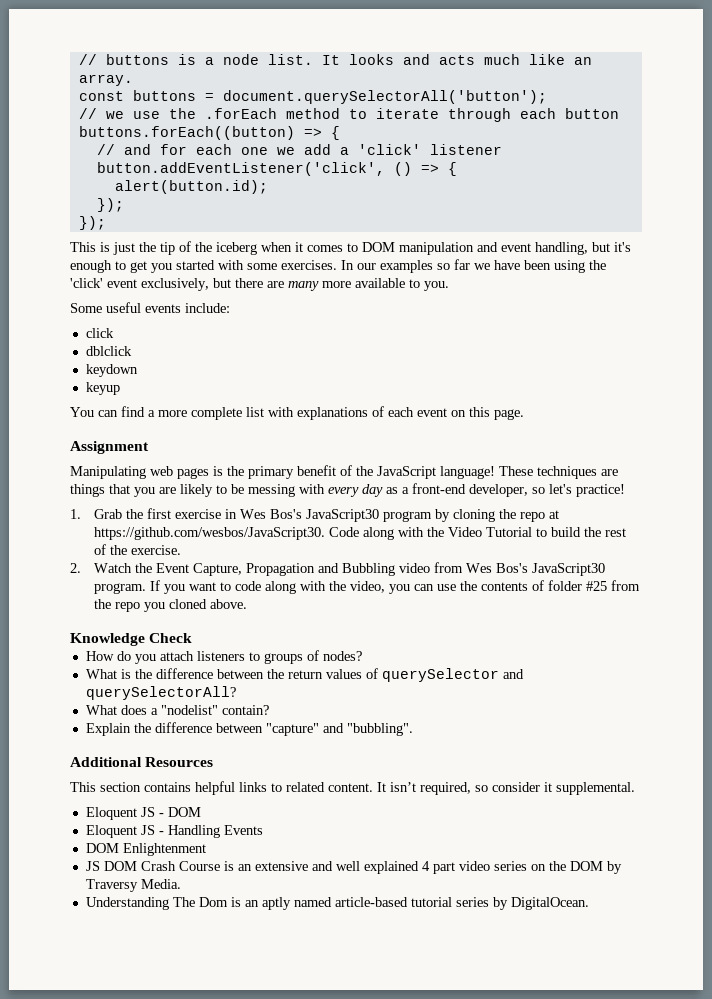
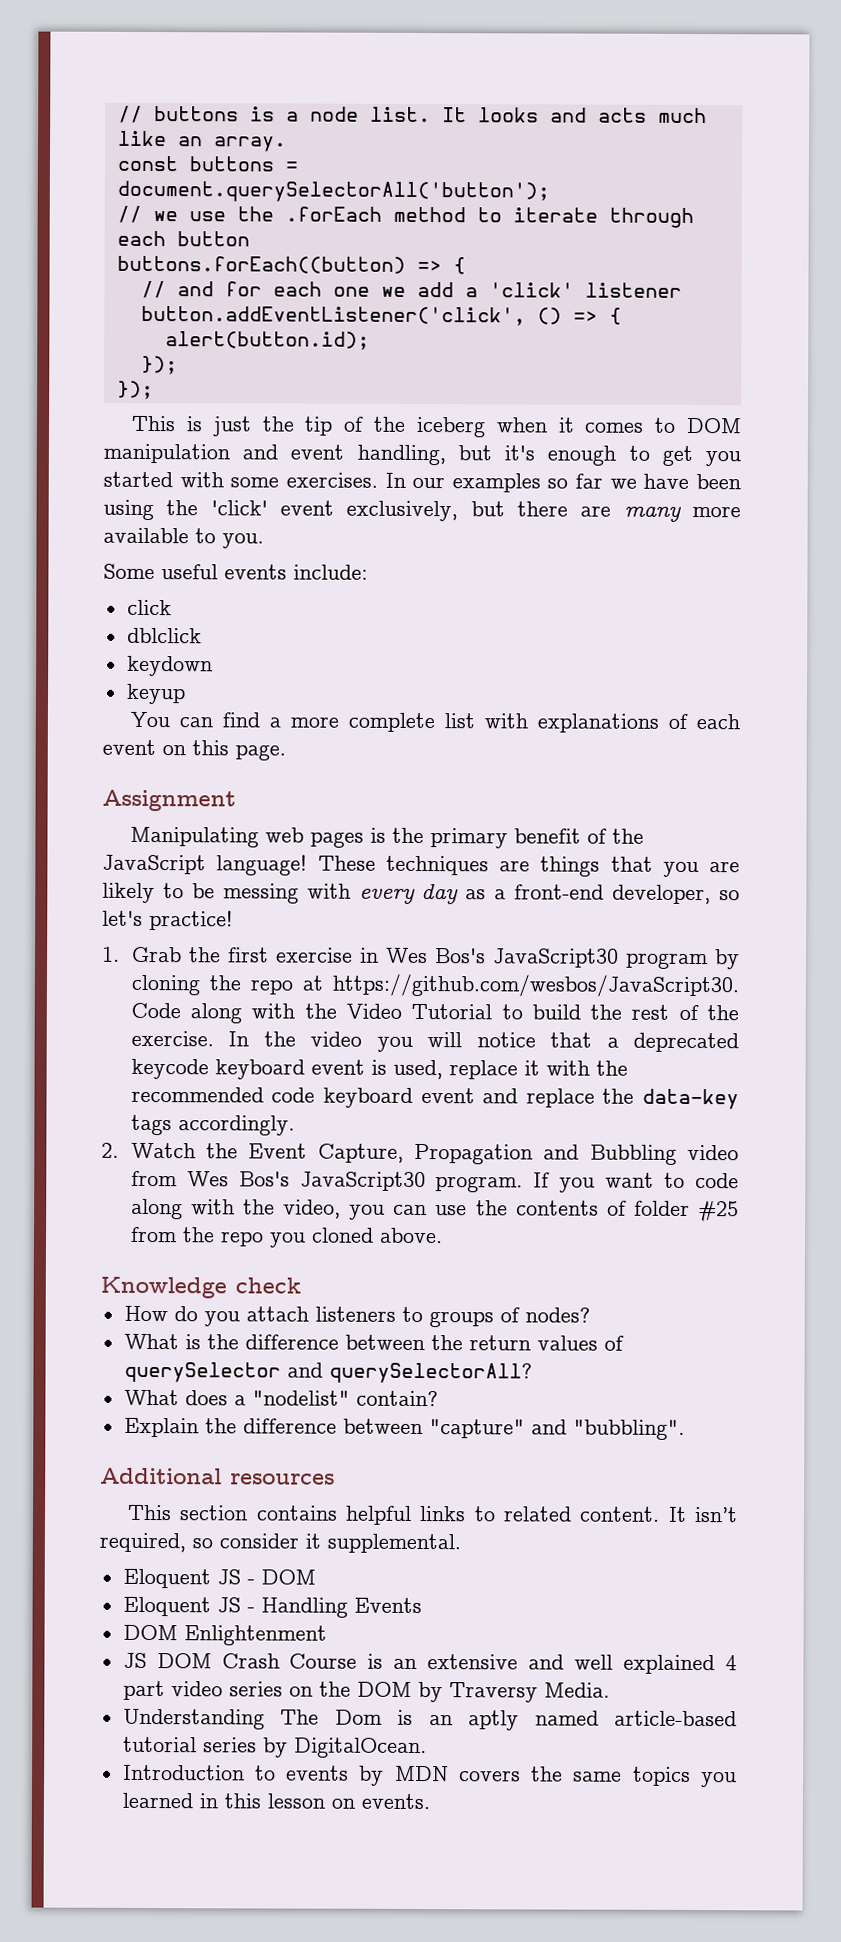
(182, 550) none -> [228,1031,739,1053] [130,1058,628,1080] [130,1086,739,1110] [130,1114,295,1136] In the video you will notice that a deprecated keycode keyboard event is used, replace it with the recommended code keyboard event and replace the data-key tags accordingly.
[149,633,193,643] Check -> [235,1277,301,1294] check
[145,757,214,767] Resources -> [230,1473,335,1485] resources
(589, 903) none -> [122,1764,737,1788] [121,1792,430,1810] // Introduction to events by MDN covers the same topics you learned in this lesson on events.

